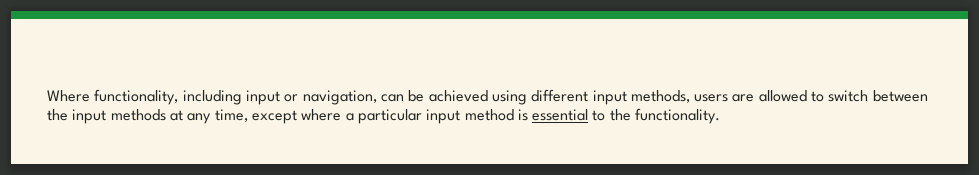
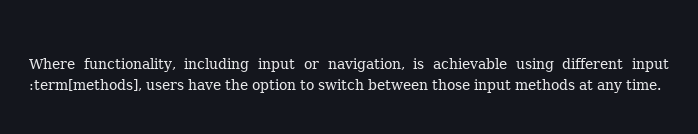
[380,89,807,105] can be achieved using different input methods, users are allowed -> [413,58,670,72] [29,79,296,93] is achievable using different input :term[methods], users have the option
[47,109,68,121] the -> [432,79,470,90] those
[214,108,721,124] time, except where a particular input method is essential to the functionality. -> [626,79,661,90] time.

